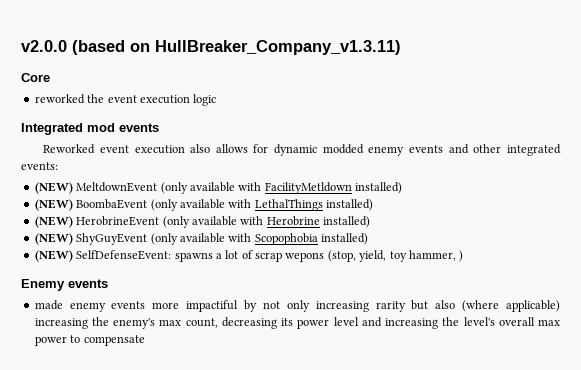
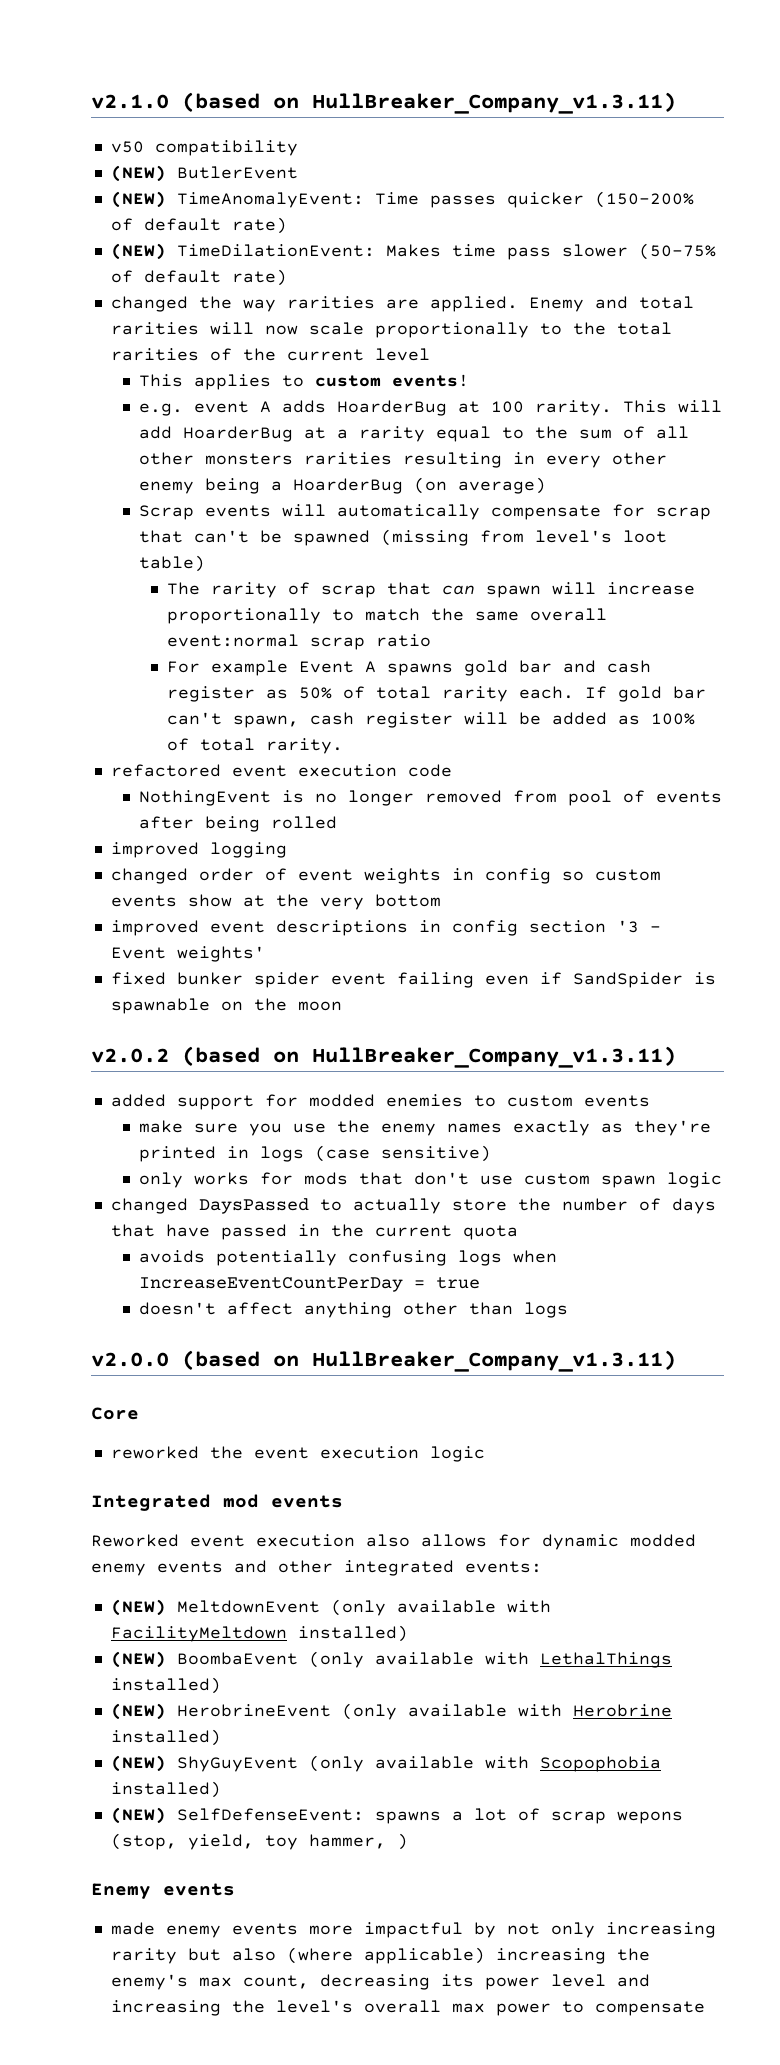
(21, 46) none -> [91,92,676,114] [110,140,298,156] [110,165,298,182] [110,191,694,208] [110,217,287,234] [110,243,716,260] [110,269,287,286] [110,296,694,312] [110,322,672,338] [110,348,430,361] [138,374,469,390] [138,400,722,416] [138,426,689,442] [138,452,667,468] [138,477,546,494] [138,504,711,520] [138,529,667,546] [138,555,205,572] [166,582,695,598] [166,608,607,624] [166,634,431,650] [166,660,651,676] [166,686,706,702] [166,712,695,728] [166,738,343,754] [110,764,452,777] [138,790,722,806] [138,816,337,832] [110,842,287,858] [110,868,661,884] [110,894,441,910] [110,920,661,936] [110,946,265,962] [110,972,716,988] [110,998,342,1014] [91,1046,676,1068] [110,1094,650,1110] [138,1120,711,1136] [138,1145,491,1162] [138,1172,722,1188] [110,1198,716,1214] [110,1224,518,1240] [138,1250,557,1266] [138,1277,480,1292] [138,1302,568,1318] v2.1.0 (based on HullBreaker_Company_v1.3.11) // v50 compatibility // (NEW) ButlerEvent // (NEW) TimeAnomalyEvent: Time passes quicker (150-200% of default rate) // (NEW) TimeDilationEvent: Makes time pass slower (50-75% of default rate) // changed the way rarities are applied. Enemy and total rarities will now scale proportionally to the total rarities of the current level // This applies to custom events! // e.g. event A adds HoarderBug at 100 rarity. This will add HoarderBug at a rarity equal to the sum of all other monsters rarities resulting in every other enemy being a HoarderBug (on average) // Scrap events will automatically compensate for scrap that can't be spawned (missing from level's loot table) // The rarity of scrap that can spawn will increase proportionally to match the same overall event:normal scrap ratio // For example Event A spawns gold bar and cash register as 50% of total rarity each. If gold bar can't spawn, cash register will be added as 100% of total rarity. // refactored event execution code // NothingEvent is no longer removed from pool of events after being rolled // improved logging // changed order of event weights in config so custom events show at the very bottom // improved event descriptions in config section '3 - Event weights' // fixed bunker spider event failing even if SandSpider is spawnable on the moon // v2.0.2 (based on HullBreaker_Company_v1.3.11) // added support for modded enemies to custom events // make sure you use the enemy names exactly as they're printed in logs (case sensitive) // only works for mods that don't use custom spawn logic // changed DaysPassed to actually store the number of days that have passed in the current quota // avoids potentially confusing logs when IncreaseEventCountPerDay = true // doesn't affect anything other than logs //
[264,182,352,194] FacilityMetldown -> [110,1626,287,1642] FacilityMeltdown
[186,300,239,312] impactiful -> [363,1922,463,1938] impactful

